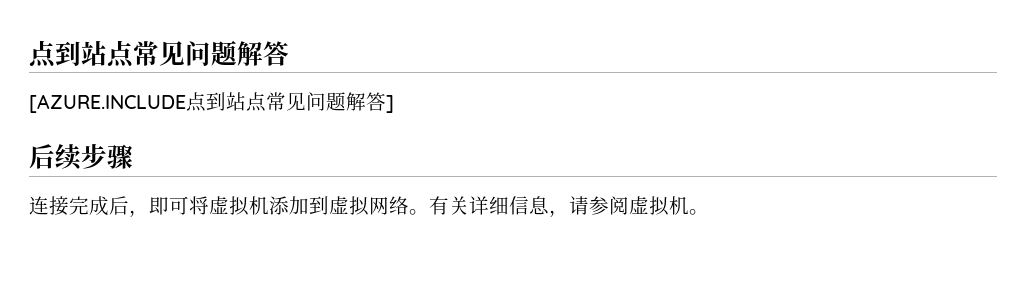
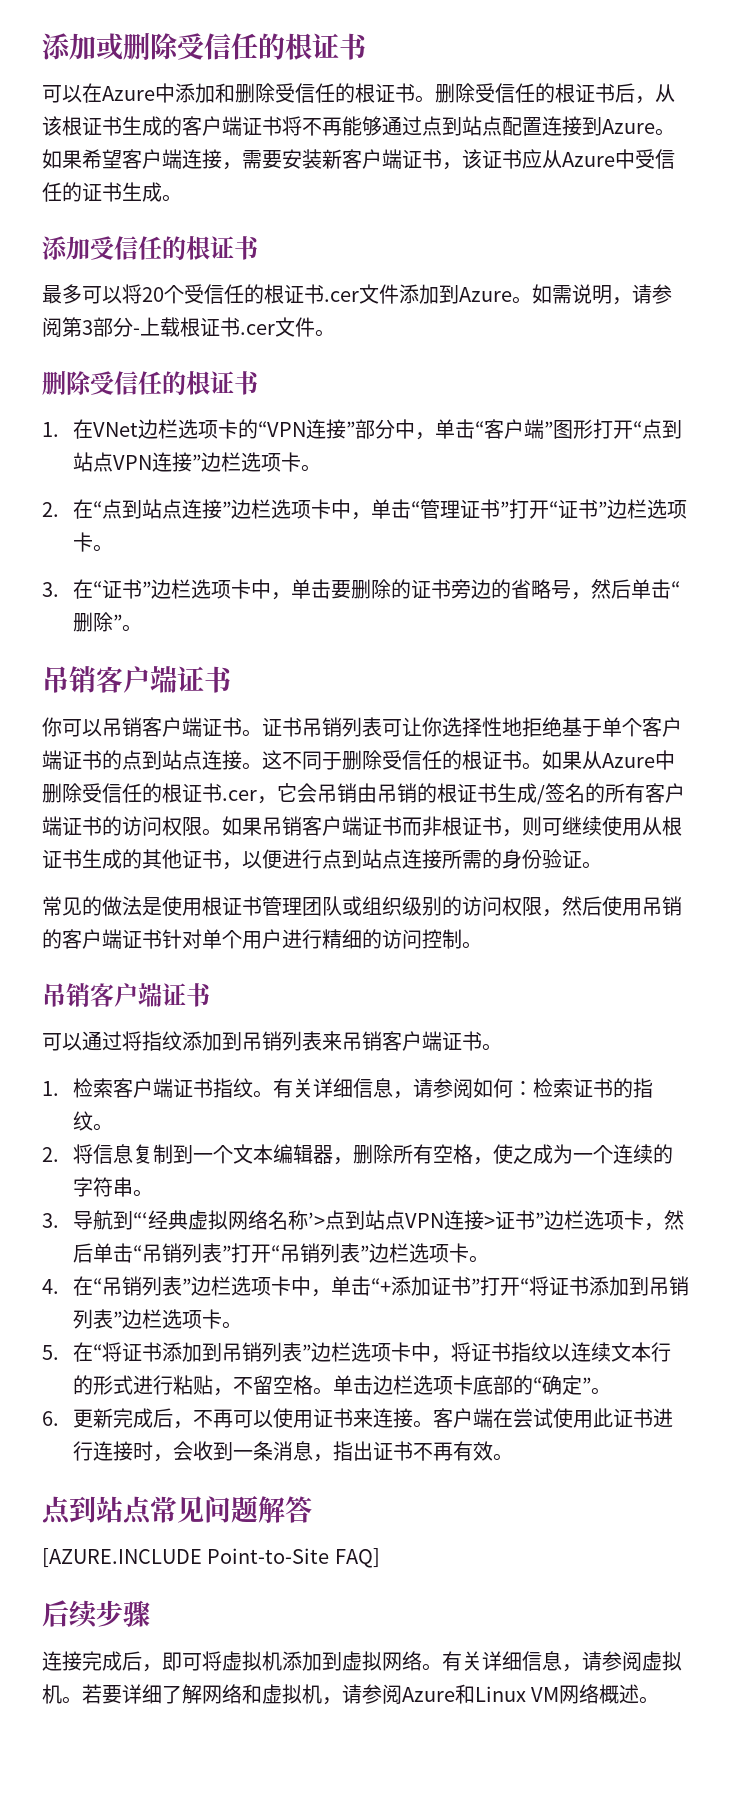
(29, 54) none -> [42,32,367,61] [42,83,675,104] [42,116,675,136] [42,149,675,170] [42,182,182,202] [42,236,259,260] [42,284,672,305] [42,317,335,337] [42,371,259,395] [42,419,683,440] [73,452,322,472] [42,499,688,520] [73,532,114,552] [42,579,681,600] [73,612,143,632] [42,666,232,693] [42,717,682,737] [42,750,675,770] [42,783,685,805] [42,816,682,837] [42,849,602,870] [42,896,682,917] [42,929,482,949] [42,983,211,1007] [42,1031,502,1051] [42,1078,654,1099] [73,1111,114,1131] [42,1144,674,1165] [73,1177,154,1197] [42,1210,685,1231] [73,1243,490,1263] [42,1276,690,1297] [73,1309,243,1329] [42,1342,672,1363] [73,1375,612,1396] [42,1408,674,1429] [73,1441,514,1462] 添加或删除受信任的根证书 // 可以在Azure中添加和删除受信任的根证书。删除受信任的根证书后，从该根证书生成的客户端证书将不再能够通过点到站点配置连接到Azure。如果希望客户端连接，需要安装新客户端证书，该证书应从Azure中受信任的证书生成。 // 添加受信任的根证书 // 最多可以将20个受信任的根证书.cer文件添加到Azure。如需说明，请参阅第3部分-上载根证书.cer文件。 // 删除受信任的根证书 // 1.在VNet边栏选项卡的“VPN连接”部分中，单击“客户端”图形打开“点到站点VPN连接”边栏选项卡。 // 2.在“点到站点连接”边栏选项卡中，单击“管理证书”打开“证书”边栏选项卡。 // 3.在“证书”边栏选项卡中，单击要删除的证书旁边的省略号，然后单击“删除”。 // 吊销客户端证书 // 你可以吊销客户端证书。证书吊销列表可让你选择性地拒绝基于单个客户端证书的点到站点连接。这不同于删除受信任的根证书。如果从Azure中删除受信任的根证书.cer，它会吊销由吊销的根证书生成/签名的所有客户端证书的访问权限。如果吊销客户端证书而非根证书，则可继续使用从根证书生成的其他证书，以便进行点到站点连接所需的身份验证。 // 常见的做法是使用根证书管理团队或组织级别的访问权限，然后使用吊销的客户端证书针对单个用户进行精细的访问控制。 // 吊销客户端证书 // 可以通过将指纹添加到吊销列表来吊销客户端证书。 // 1.检索客户端证书指纹。有关详细信息，请参阅如何：检索证书的指纹。 // 2.将信息复制到一个文本编辑器，删除所有空格，使之成为一个连续的字符串。 // 3.导航到“‘经典虚拟网络名称’>点到站点VPN连接>证书”边栏选项卡，然后单击“吊销列表”打开“吊销列表”边栏选项卡。 // 4.在“吊销列表”边栏选项卡中，单击“+添加证书”打开“将证书添加到吊销列表”边栏选项卡。 // 5.在“将证书添加到吊销列表”边栏选项卡中，将证书指纹以连续文本行的形式进行粘贴，不留空格。单击边栏选项卡底部的“确定”。 // 6.更新完成后，不再可以使用证书来连接。客户端在尝试使用此证书进行连接时，会收到一条消息，指出证书不再有效。 //
[186,92,394,113] 点到站点常见问题解答] -> [207,1548,380,1568] Point-to-Site FAQ]
(709, 212) none -> [82,1684,660,1705] 若要详细了解网络和虚拟机，请参阅Azure和Linux VM网络概述。

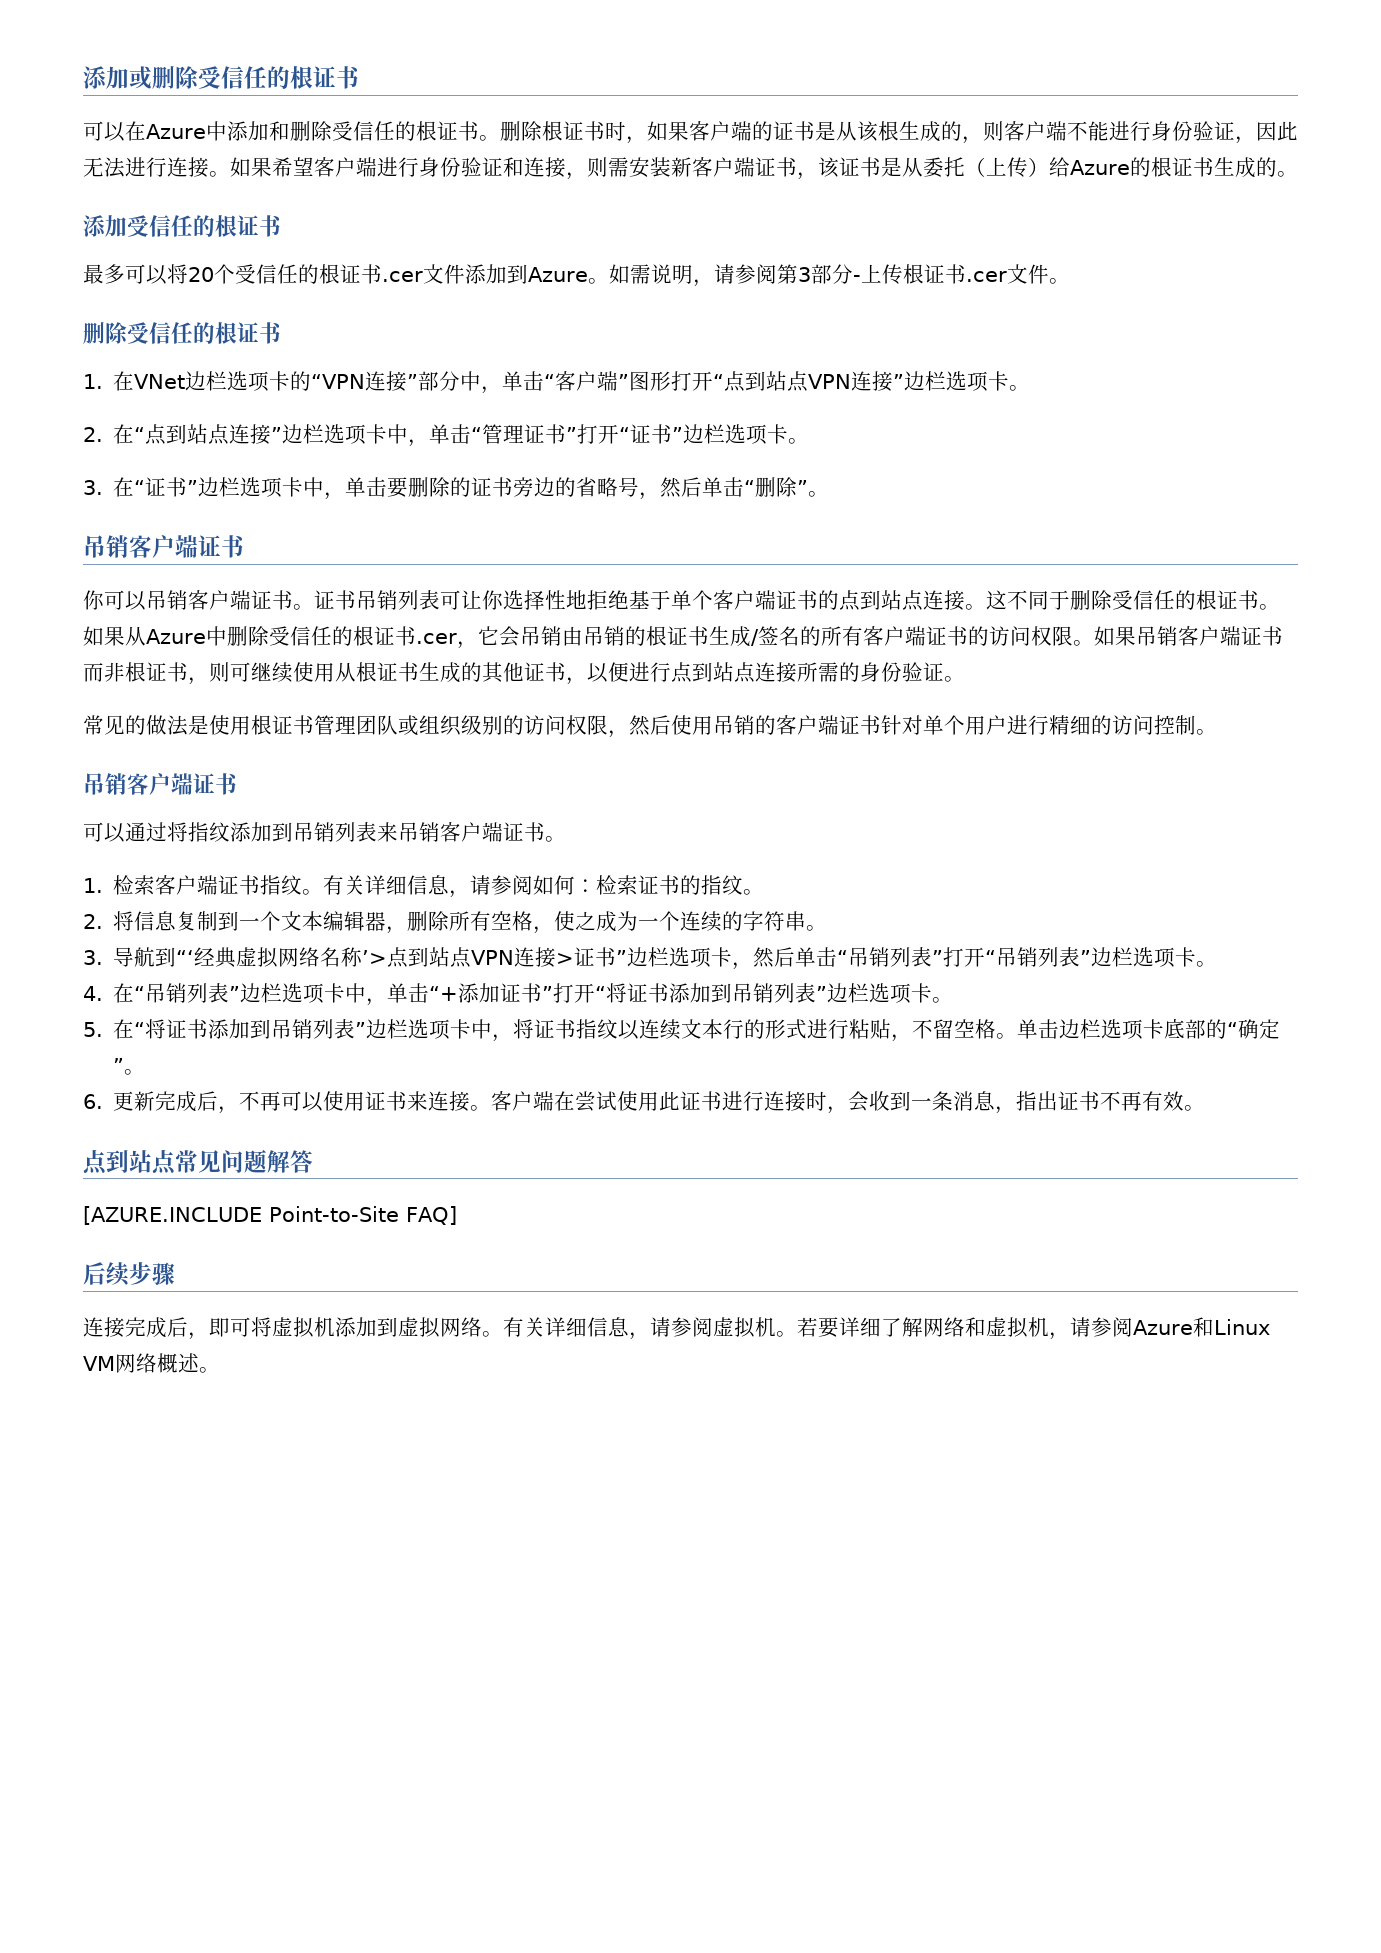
[475,83,675,104] [42,116,675,136] [42,149,282,170] 受信任的根证书后，从该根证书生成的客户端证书将不再能够通过点到站点配置连接到Azure。如果希望客户端连接，需要 -> [542,121,1298,144] [83,157,629,180] 根证书时，如果客户端的证书是从该根生成的，则客户端不能进行身份验证，因此无法进行连接。如果希望客户端进行身份验证和连接，则需
[522,149,675,169] [42,182,162,202] 应从Azure中受信任的证书生成 -> [881,157,1277,178] 是从委托（上传）给Azure的根证书生成的
[160,317,180,337] 载 -> [882,264,903,284] 传

